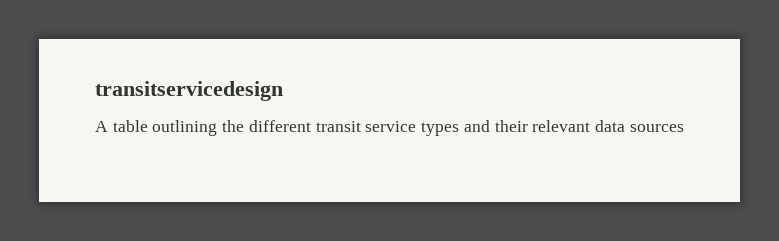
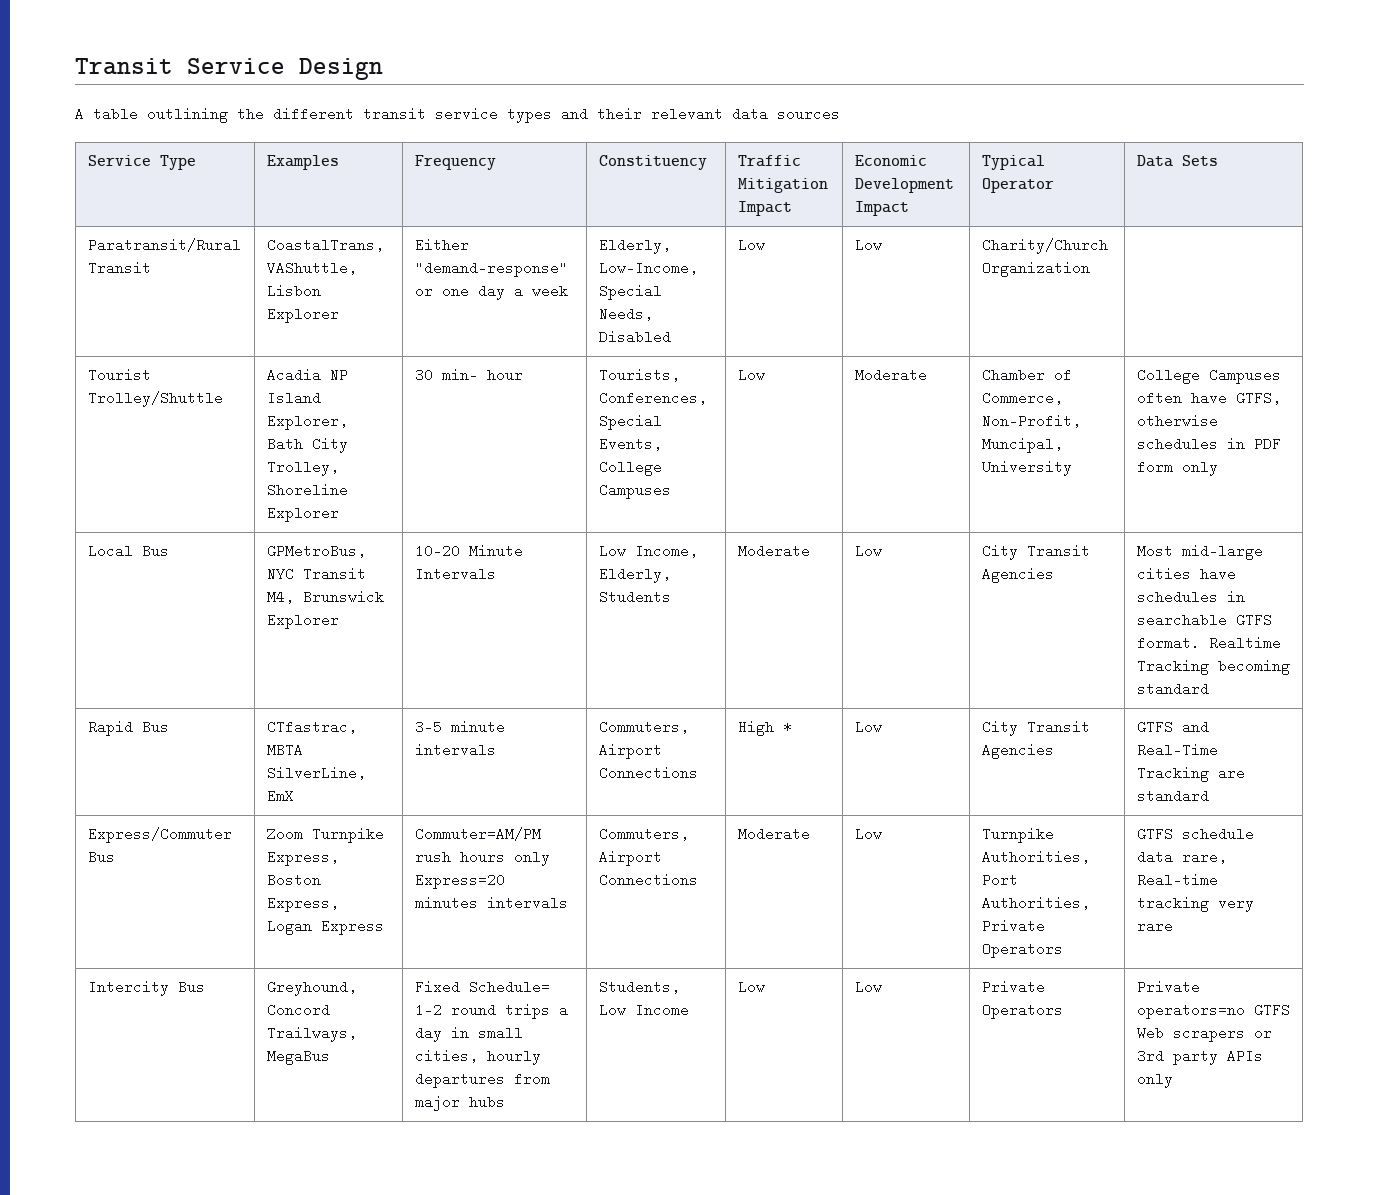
[95,81,283,101] transitservicedesign -> [75,58,383,80] Transit Service Design
(684, 128) none -> [87,155,196,170] [266,155,339,170] [414,155,496,170] [598,155,707,170] [737,155,801,167] [737,178,828,193] [737,201,792,216] [854,155,927,166] [854,178,954,193] [854,201,909,216] [981,155,1045,170] [981,178,1054,193] [1136,155,1218,167] [87,238,241,252] [87,261,151,275] [266,238,384,252] [266,261,357,275] [266,284,321,298] [266,307,339,323] [414,238,469,252] [414,261,568,277] [414,284,568,300] [598,238,671,254] [598,261,698,275] [598,284,662,300] [598,307,653,321] [598,330,671,344] [737,238,765,252] [854,238,882,252] [981,238,1108,254] [981,261,1090,277] [87,368,151,382] [87,391,223,407] [266,368,348,382] [266,391,321,405] [266,414,348,430] [266,437,348,453] [266,460,339,476] [266,483,348,497] [266,506,339,522] [414,368,523,382] [598,368,680,382] [598,391,707,405] [598,414,662,430] [598,437,662,451] [598,460,662,476] [598,483,671,499] [737,368,765,382] [854,368,927,382] [981,368,1072,382] [981,391,1063,405] [981,414,1081,428] [981,437,1063,453] [981,460,1072,476] [1136,368,1281,384] [1136,391,1281,405] [1136,414,1218,428] [1136,437,1281,451] [1136,460,1218,476] [87,544,169,558] [266,544,366,558] [266,567,366,581] [266,590,384,604] [266,613,339,629] [414,544,523,558] [414,567,496,581] [598,544,698,558] [598,567,671,583] [598,590,671,604] [737,544,810,558] [854,544,882,558] [981,544,1090,560] [981,567,1054,583] [1136,544,1263,560] [1136,567,1236,581] [1136,590,1245,604] [1136,613,1272,627] [1136,636,1281,650] [1136,659,1290,675] [1136,682,1209,696] [87,720,169,736] [266,720,357,734] [266,743,303,757] [266,766,366,780] [266,789,294,803] [414,720,505,734] [414,743,496,757] [598,720,689,734] [598,743,662,759] [598,766,698,780] [737,720,792,736] [854,720,882,734] [981,720,1090,736] [981,743,1054,759] [1136,720,1209,734] [1136,743,1218,757] [1136,766,1245,782] [1136,789,1209,803] [87,827,232,843] [87,850,115,864] [266,827,384,843] [266,850,339,866] [266,873,321,887] [266,896,339,912] [266,919,384,935] [414,827,541,841] [414,852,550,866] [414,873,505,889] [414,896,568,910] [598,827,689,841] [598,850,662,866] [598,873,698,887] [737,827,810,841] [854,827,882,841] [981,827,1054,843] [981,850,1090,864] [981,873,1018,887] [981,896,1090,910] [981,919,1045,933] [981,942,1063,958] [1136,827,1254,841] [1136,850,1227,864] [1136,873,1218,887] [1136,896,1254,912] [1136,919,1173,933] [87,980,205,996] [266,980,357,996] [266,1003,330,1017] [266,1026,357,1042] [266,1049,330,1065] [414,980,550,994] [414,1003,568,1019] [414,1026,523,1042] [414,1049,541,1065] [414,1072,550,1088] [414,1095,505,1111] [598,980,680,994] [598,1003,689,1017] [737,980,765,994] [854,980,882,994] [981,980,1045,994] [981,1003,1063,1019] [1136,980,1200,994] [1136,1003,1290,1019] [1136,1026,1272,1042] [1136,1049,1263,1065] [1136,1074,1173,1088] // Service Type | Examples | Frequency | Constituency | Traffic Mitigation Impact | Economic Development Impact | Typical Operator | Data Sets // Paratransit/Rural Transit | CoastalTrans, VAShuttle, Lisbon Explorer | Either "demand-response" or one day a week | Elderly, Low-Income, Special Needs, Disabled | Low | Low | Charity/Church Organization | // Tourist Trolley/Shuttle | Acadia NP Island Explorer, Bath City Trolley, Shoreline Explorer | 30 min- hour | Tourists, Conferences, Special Events, College Campuses | Low | Moderate | Chamber of Commerce, Non-Profit, Muncipal, University | College Campuses often have GTFS, otherwise schedules in PDF form only // Local Bus | GPMetroBus, NYC Transit M4, Brunswick Explorer | 10-20 Minute Intervals | Low Income, Elderly, Students | Moderate | Low | City Transit Agencies | Most mid-large cities have schedules in searchable GTFS format. Realtime Tracking becoming standard // Rapid Bus | CTfastrac, MBTA SilverLine, EmX | 3-5 minute intervals | Commuters, Airport Connections | High * | Low | City Transit Agencies | GTFS and Real-Time Tracking are standard // Express/Commuter Bus | Zoom Turnpike Express, Boston Express, Logan Express | Commuter=AM/PM rush hours only Express=20 minutes intervals | Commuters, Airport Connections | Moderate | Low | Turnpike Authorities, Port Authorities, Private Operators | GTFS schedule data rare, Real-time tracking very rare // Intercity Bus | Greyhound, Concord Trailways, MegaBus | Fixed Schedule= 1-2 round trips a day in small cities, hourly departures from major hubs | Students, Low Income | Low | Low | Private Operators | Private operators=no GTFS Web scrapers or 3rd party APIs only

